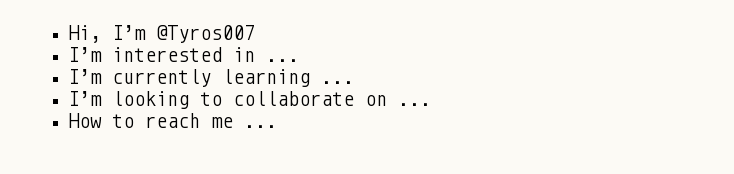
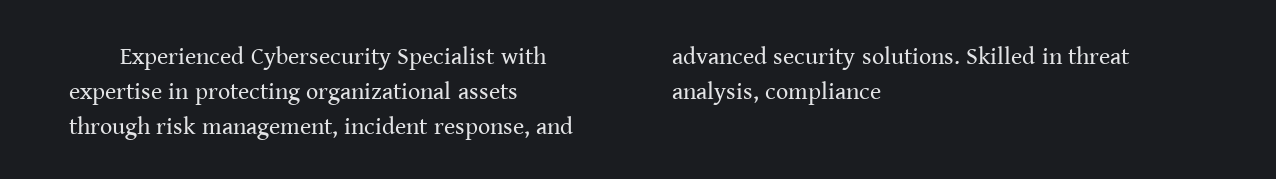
[68,25,256,43] [68,47,300,62] [68,69,355,87] [68,91,432,109] [68,113,278,128] Hi, I’m @Tyros007 // I’m interested in ... // I’m currently learning ... // I’m looking to collaborate on ... // How to reach me ... -> [120,46,547,70] [69,81,518,105] [69,116,574,140] [672,46,1131,70] [672,81,882,105] Experienced Cybersecurity Specialist with expertise in protecting organizational assets through risk management, incident response, and advanced security solutions. Skilled in threat analysis, compliance

